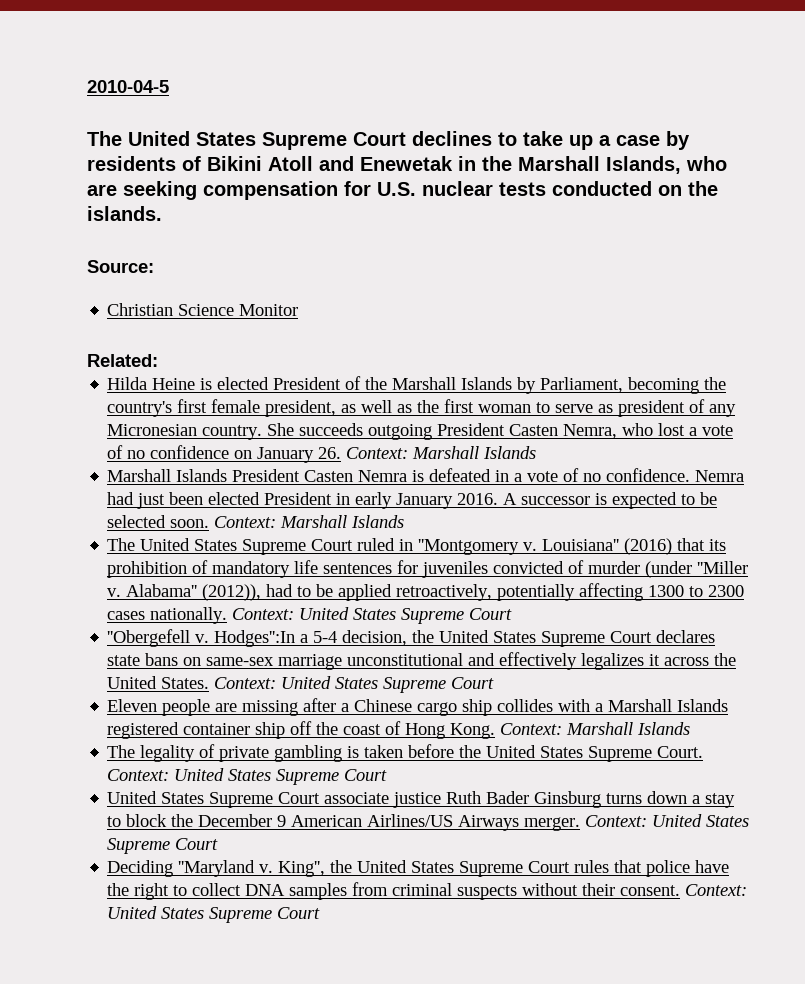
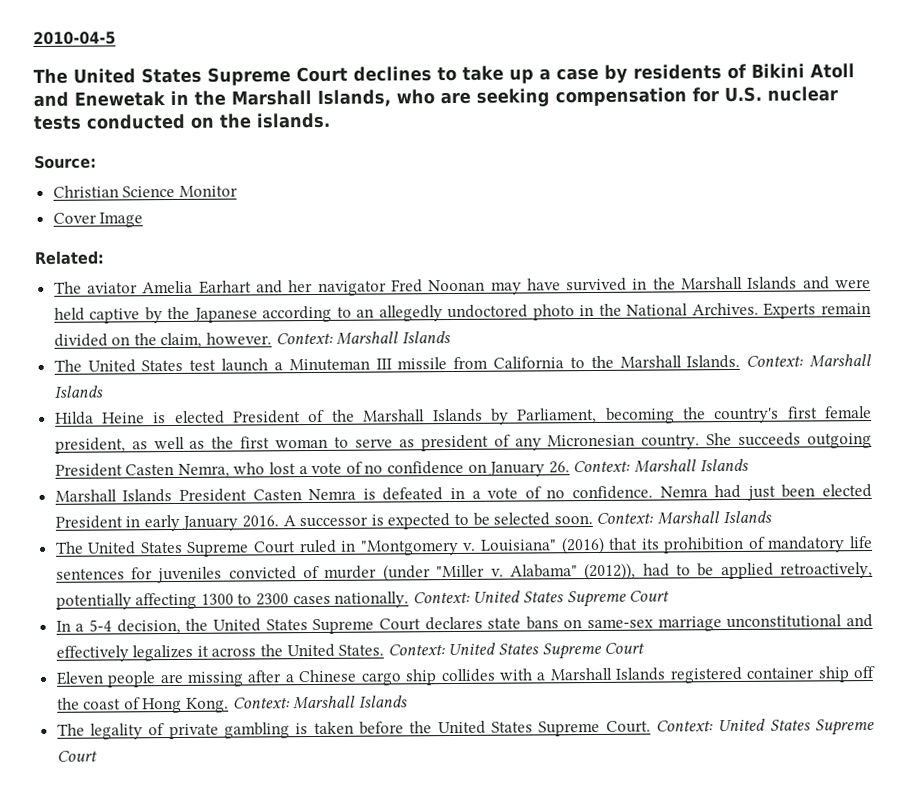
(299, 310) none -> [52,212,144,228] // Cover Image
(158, 360) none -> [53,276,871,296] [53,302,871,324] [53,331,451,349] [53,354,872,373] [53,385,103,398] // The aviator Amelia Earhart and her navigator Fred Noonan may have survived in the Marshall Islands and were held captive by the Japanese according to an allegedly undoctored photo in the National Archives. Experts remain divided on the claim, however. Context: Marshall Islands // The United States test launch a Minuteman III missile from California to the Marshall Islands. Context: Marshall Islands
[418,539,620,555] ''Montgomery v. Louisiana'' -> [359,539,557,556] "Montgomery v. Louisiana"
[697,561,749,574] [107,584,198,597] ''Miller v. Alabama'' -> [436,564,578,578] "Miller v. Alabama"
[107,629,296,647] ''Obergefell v. Hodges'':In -> [55,620,71,632] In
[107,791,736,808] [107,814,750,831] [107,838,219,854] [107,860,730,877] [107,882,748,900] [107,906,321,923] // United States Supreme Court associate justice Ruth Bader Ginsburg turns down a stay to block the December 9 American Airlines/US Airways merger. Context: United States Supreme Court // Deciding ''Maryland v. King'', the United States Supreme Court rules that police have the right to collect DNA samples from criminal suspects without their consent. Context: United States Supreme Court -> (98, 756) none

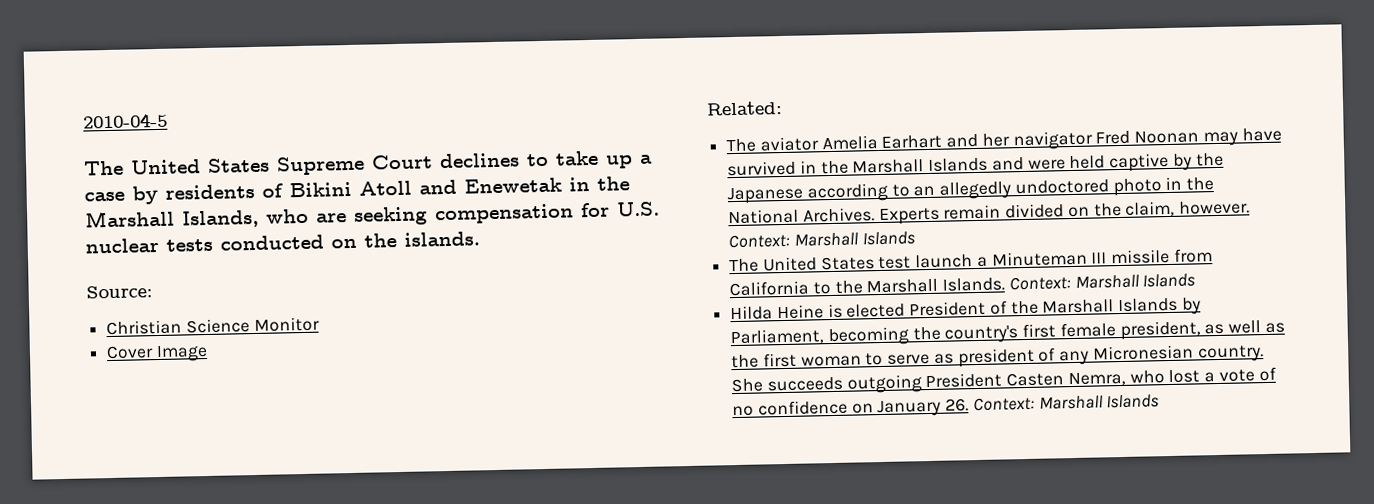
[54,484,873,503] [54,510,772,532] [54,536,873,557] [55,562,874,584] [55,590,671,610] [55,614,873,635] [55,642,646,662] [55,665,875,688] [56,695,408,714] [56,718,875,740] [56,750,98,762] // Marshall Islands President Casten Nemra is defeated in a vote of no confidence. Nemra had just been elected President in early January 2016. A successor is expected to be selected soon. Context: Marshall Islands // The United States Supreme Court ruled in "Montgomery v. Louisiana" (2016) that its prohibition of mandatory life sentences for juveniles convicted of murder (under "Miller v. Alabama" (2012)), had to be applied retroactively, potentially affecting 1300 to 2300 cases nationally. Context: United States Supreme Court // In a 5-4 decision, the United States Supreme Court declares state bans on same-sex marriage unconstitutional and effectively legalizes it across the United States. Context: United States Supreme Court // Eleven people are missing after a Chinese cargo ship collides with a Marshall Islands registered container ship off the coast of Hong Kong. Context: Marshall Islands // The legality of private gambling is taken before the United States Supreme Court. Context: United States Supreme Court -> (1160, 401) none

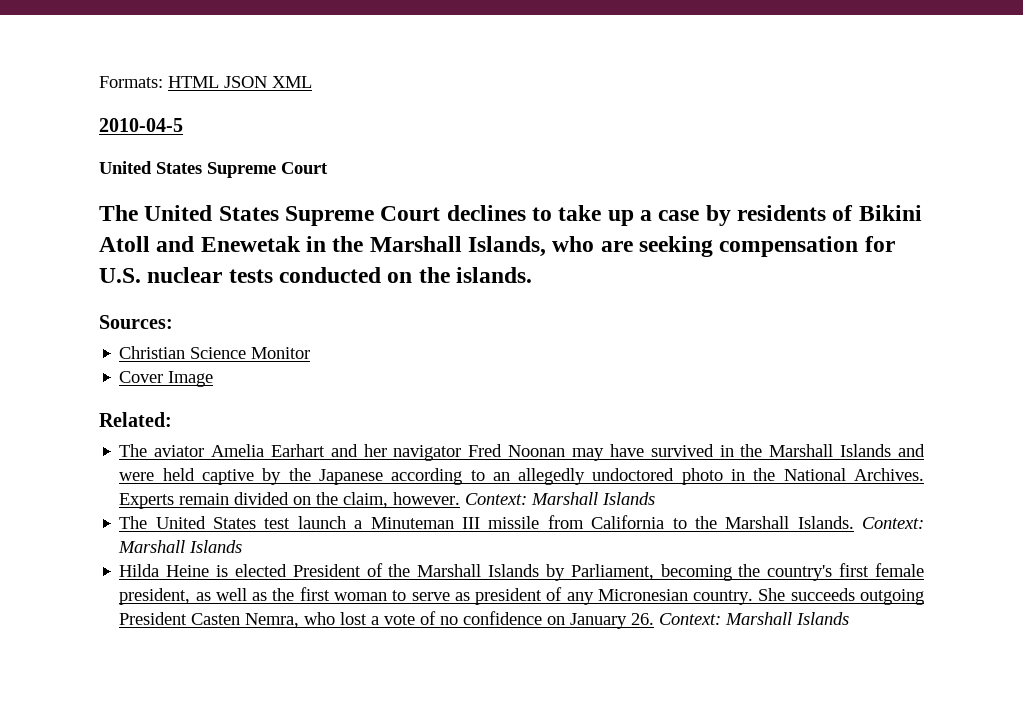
[83,112,168,129] 2010-04-5 -> [99,76,312,88] [99,118,183,132] [99,161,328,178] Formats: HTML JSON XML // 2010-04-5 // United States Supreme Court
[86,285,153,299] Source: -> [99,315,173,329] Sources:

